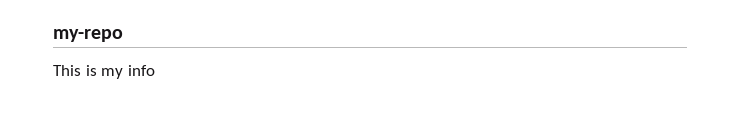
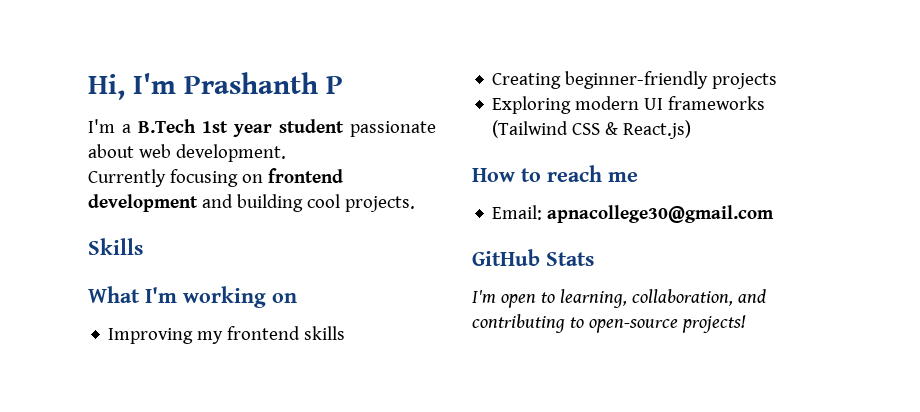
[53,29,123,42] [53,65,155,79] my-repo // This is my info -> [88,72,343,100] [88,119,436,137] [88,144,286,162] [88,168,343,187] [88,194,415,212] [88,238,143,255] [88,286,297,308] [108,326,346,344] [492,71,778,89] [492,96,766,114] [492,120,692,139] [472,165,638,182] [492,205,775,223] [472,249,594,266] [472,289,766,308] [472,314,746,333] Hi, I'm Prashanth P // I'm a B.Tech 1st year student passionate about web development. // Currently focusing on frontend development and building cool projects. // Skills // What I'm working on // Improving my frontend skills // Creating beginner-friendly projects // Exploring modern UI frameworks (Tailwind CSS & React.js) // How to reach me // Email: apnacollege30@gmail.com // GitHub Stats // I'm open to learning, collaboration, and contributing to open-source projects!

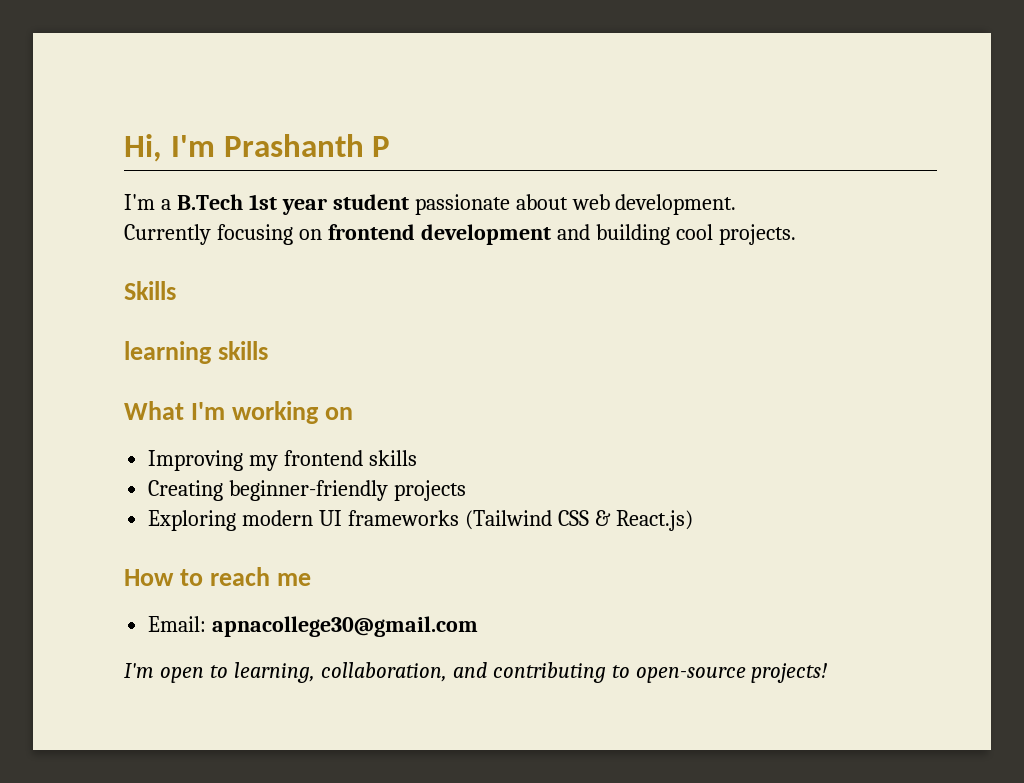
(143, 246) none -> [124,341,269,364] // learning skills
[472,249,594,266] // GitHub Stats -> (479, 626) none

